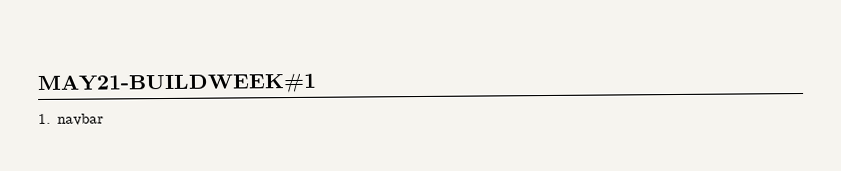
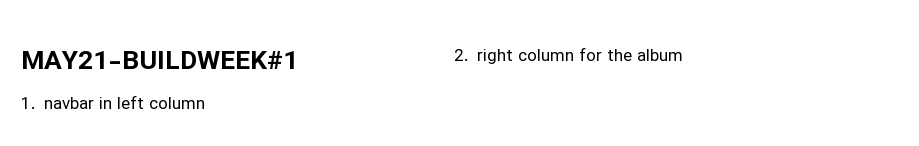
(105, 119) none -> [98,95,205,109] [454,47,683,64] in left column // 2. right column for the album

